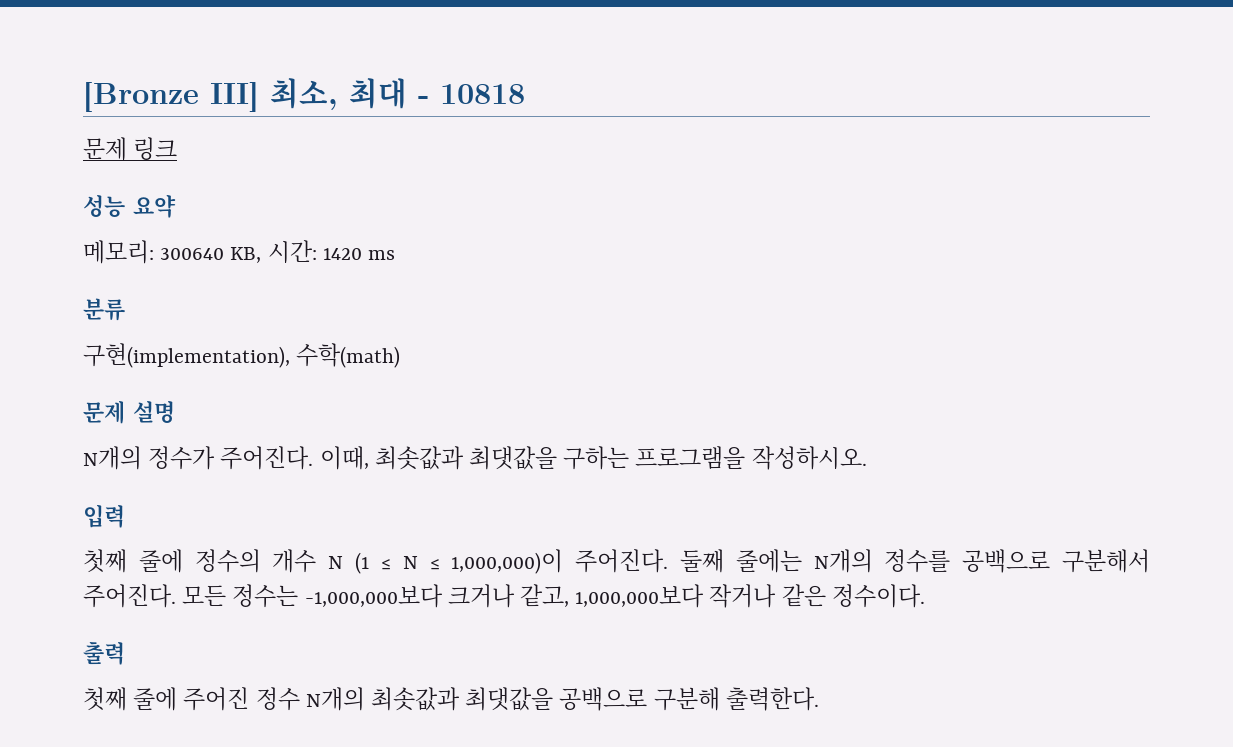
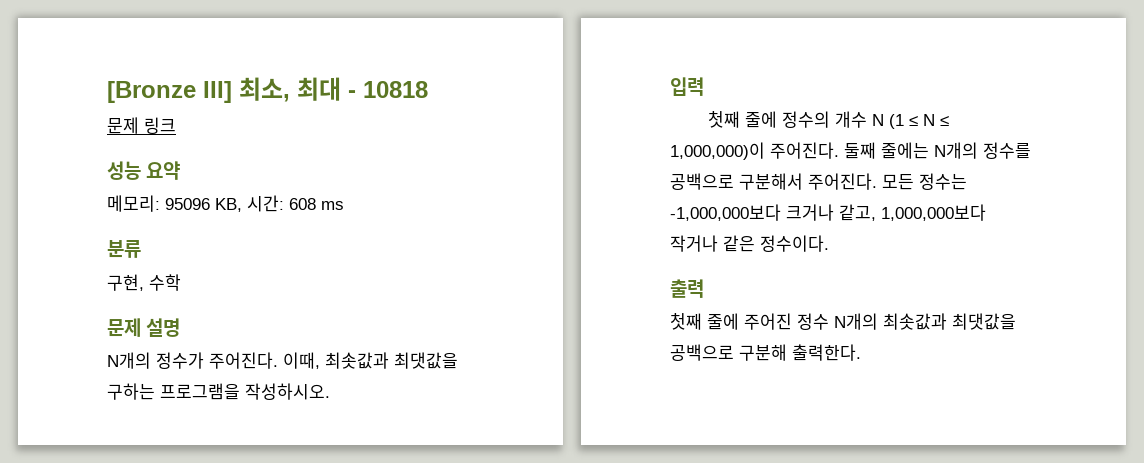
[160,248,225,260] 300640 -> [165,198,210,210] 95096
[322,248,362,260] 1420 -> [289,198,316,210] 608
[83,343,401,368] 구현(implementation), 수학(math) -> [107,274,181,291] 구현, 수학

